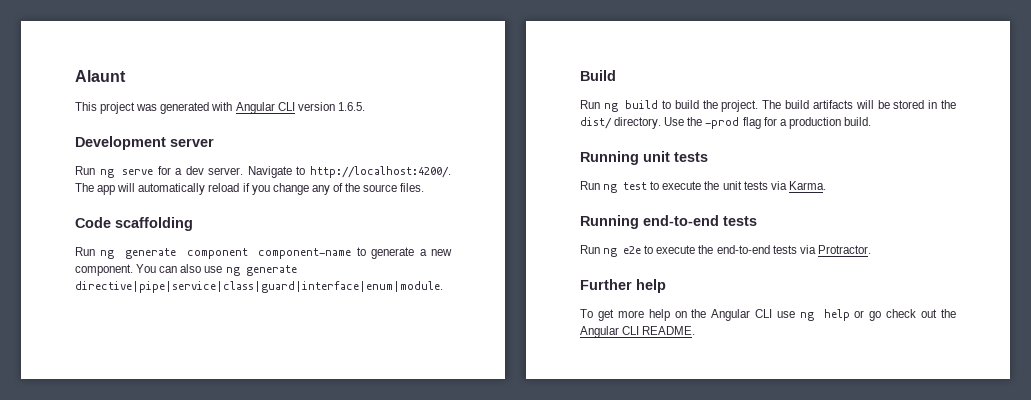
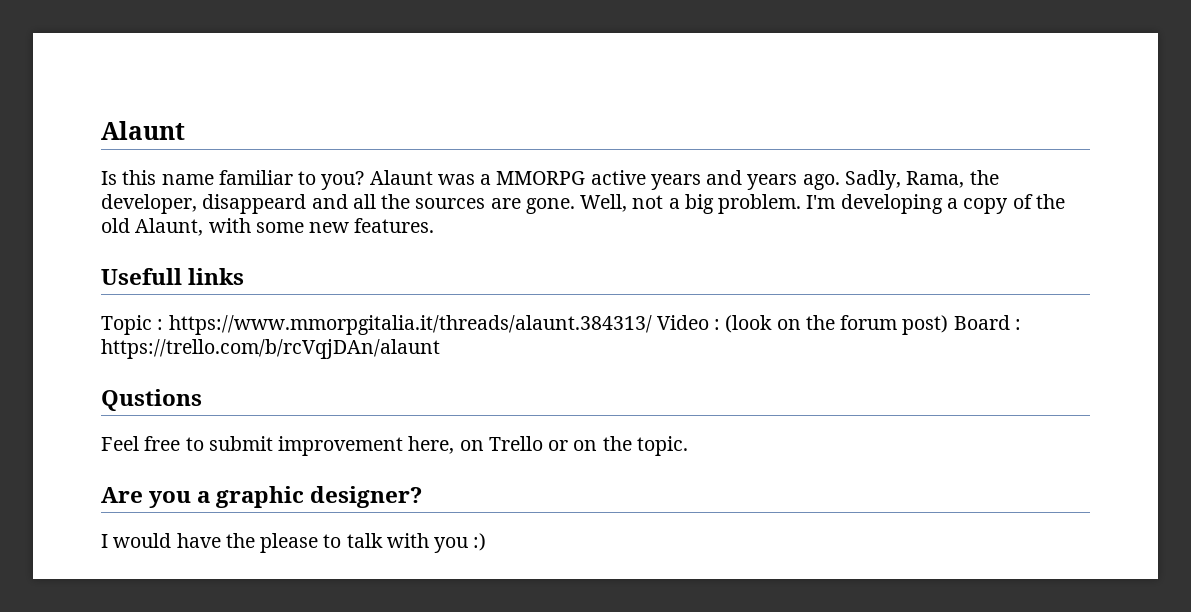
[75,102,365,114] [75,136,214,150] [75,166,451,178] [75,183,425,195] [75,217,193,231] [75,247,453,259] [75,264,297,276] [75,281,443,293] [580,70,616,81] [580,100,957,112] [580,117,871,129] [580,151,708,165] [580,181,826,193] [580,215,757,229] [580,245,871,257] [580,279,666,293] [580,309,956,321] [580,326,696,338] This project was generated with Angular CLI version 1.6.5. // Development server // Run ng serve for a dev server. Navigate to http://localhost:4200/. The app will automatically reload if you change any of the source files. // Code scaffolding // Run ng generate component component-name to generate a new component. You can also use ng generate directive|pipe|service|class|guard|interface|enum|module. // Build // Run ng build to build the project. The build artifacts will be stored in the dist/ directory. Use the -prod flag for a production build. // Running unit tests // Run ng test to execute the unit tests via Karma. // Running end-to-end tests // Run ng e2e to execute the end-to-end tests via Protractor. // Further help // To get more help on the Angular CLI use ng help or go check out the Angular CLI README. -> [101,170,999,190] [101,194,1065,214] [101,218,435,236] [101,268,245,285] [101,315,1021,335] [101,339,440,359] [101,389,202,411] [101,436,688,456] [101,486,423,508] [101,533,487,553] Is this name familiar to you? Alaunt was a MMORPG active years and years ago. Sadly, Rama, the developer, disappeard and all the sources are gone. Well, not a big problem. I'm developing a copy of the old Alaunt, with some new features. // Usefull links // Topic : https://www.mmorpgitalia.it/threads/alaunt.384313/ Video : (look on the forum post) Board : https://trello.com/b/rcVqjDAn/alaunt // Qustions // Feel free to submit improvement here, on Trello or on the topic. // Are you a graphic designer? // I would have the please to talk with you :)

